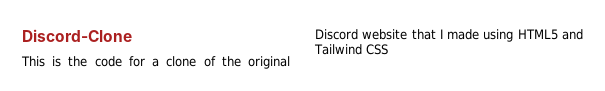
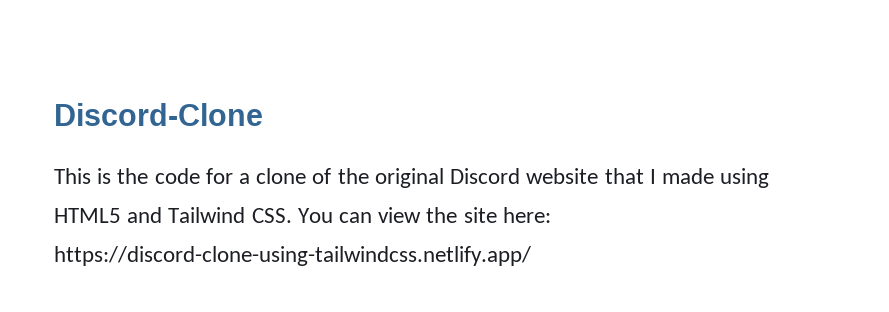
[365,44,388,55] CSS -> [251,207,551,223] [54,246,531,266] CSS. You can view the site here: https://discord-clone-using-tailwindcss.netlify.app/

